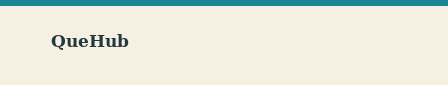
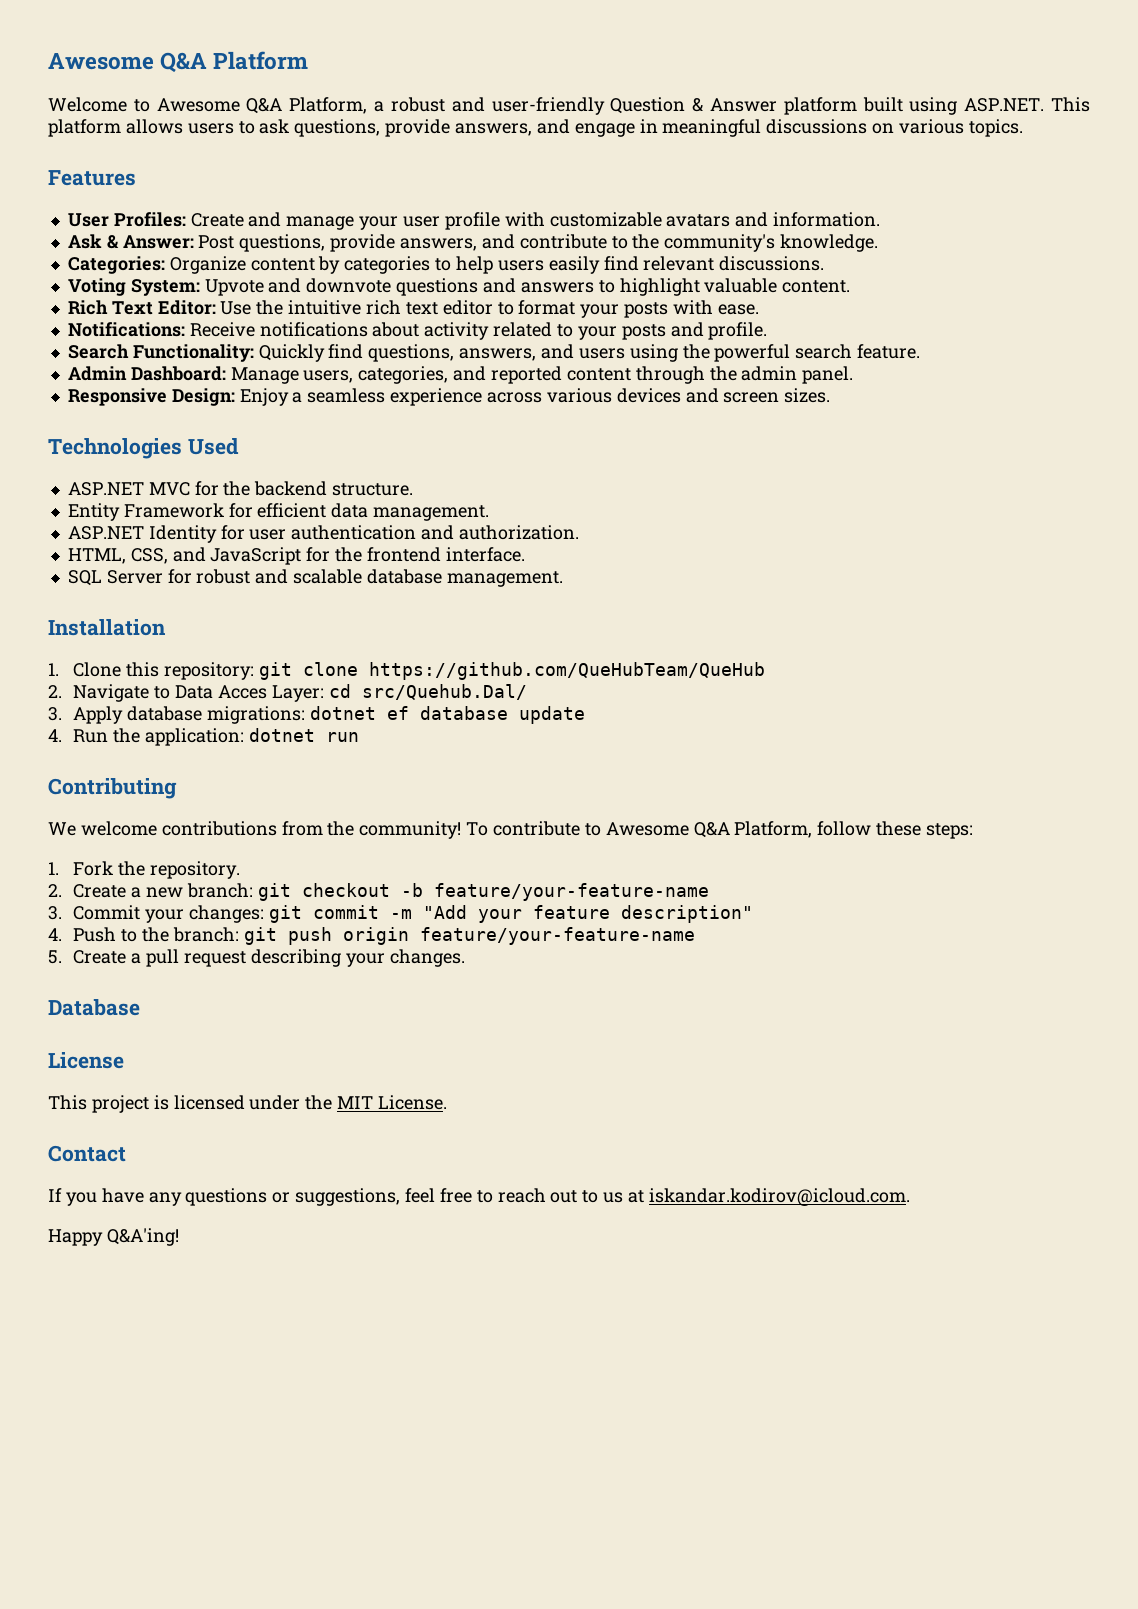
[51,34,129,50] QueHub -> [48,51,309,73] [48,97,1090,115] [48,119,1023,137] [48,170,136,186] [67,212,881,230] [67,234,879,252] [67,256,825,274] [67,278,851,296] [67,300,759,318] [67,322,768,340] [67,344,921,362] [67,366,854,384] [67,388,831,406] [48,438,239,459] [67,481,414,496] [67,503,490,521] [67,525,579,543] [67,547,525,565] [67,569,563,587] [48,619,166,636] [48,662,765,680] [48,684,527,702] [48,706,585,724] [48,728,359,746] [48,778,177,799] [48,821,974,839] [48,861,241,879] [48,883,709,901] [48,905,753,923] [48,927,695,945] [48,949,465,967] [48,999,140,1016] [48,1052,124,1069] [48,1095,448,1113] [48,1145,126,1162] [48,1188,910,1206] [48,1228,179,1246] Awesome Q&A Platform // Welcome to Awesome Q&A Platform, a robust and user-friendly Question & Answer platform built using ASP.NET. This platform allows users to ask questions, provide answers, and engage in meaningful discussions on various topics. // Features // User Profiles: Create and manage your user profile with customizable avatars and information. // Ask & Answer: Post questions, provide answers, and contribute to the community's knowledge. // Categories: Organize content by categories to help users easily find relevant discussions. // Voting System: Upvote and downvote questions and answers to highlight valuable content. // Rich Text Editor: Use the intuitive rich text editor to format your posts with ease. // Notifications: Receive notifications about activity related to your posts and profile. // Search Functionality: Quickly find questions, answers, and users using the powerful search feature. // Admin Dashboard: Manage users, categories, and reported content through the admin panel. // Responsive Design: Enjoy a seamless experience across various devices and screen sizes. // Technologies Used // ASP.NET MVC for the backend structure. // Entity Framework for efficient data management. // ASP.NET Identity for user authentication and authorization. // HTML, CSS, and JavaScript for the frontend interface. // SQL Server for robust and scalable database management. // Installation // 1. Clone this repository: git clone https://github.com/QueHubTeam/QueHub // 2. Navigate to Data Acces Layer: cd src/Quehub.Dal/ // 3. Apply database migrations: dotnet ef database update // 4. Run the application: dotnet run // Contributing // We welcome contributions from the community! To contribute to Awesome Q&A Platform, follow these steps: // 1. Fork the repository. // 2. Create a new branch: git checkout -b feature/your-feature-name // 3. Commit your changes: git commit -m "Add your feature description" // 4. Push to the branch: git push origin feature/your-feature-name // 5. Create a pull request describing your changes. // Database // License // This project is licensed under the MIT License. // Contact // If you have any questions or suggestions, feel free to reach out to us at iskandar.kodirov@icloud.com. // Happy Q&A'ing!

